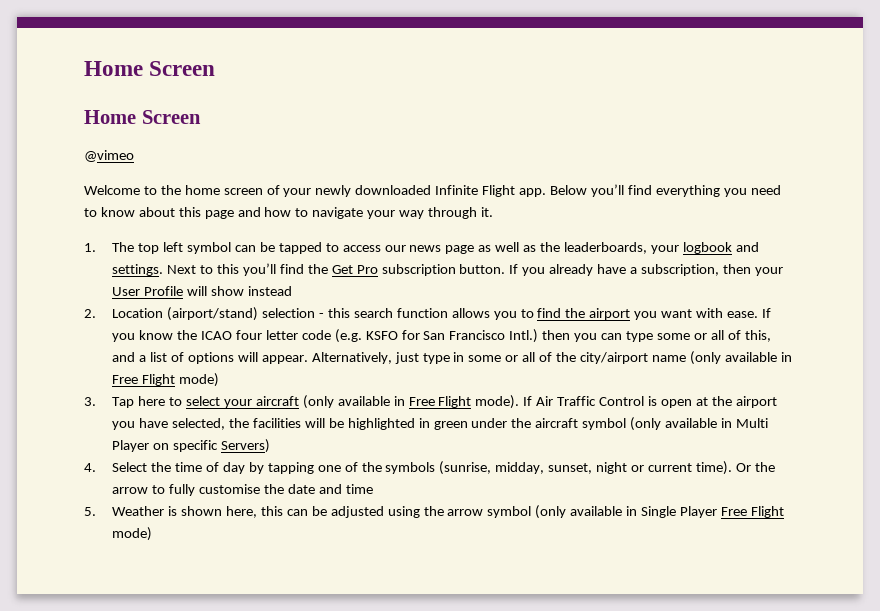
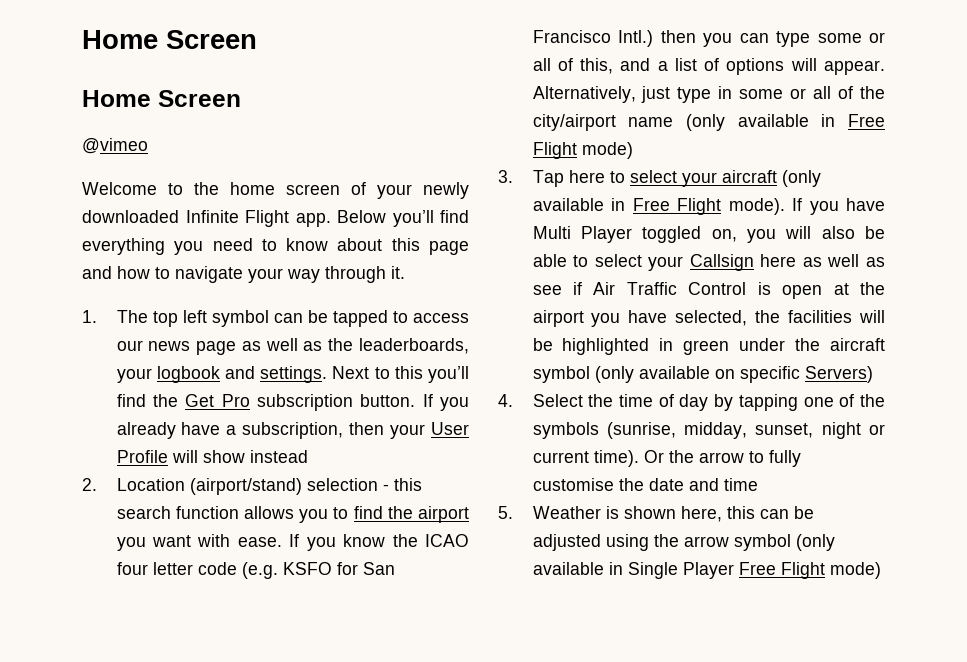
(533, 401) none -> [809,198,885,215] [532,226,885,243] [532,254,885,271] [532,282,582,295] you have Multi Player toggled on, you will also be able to select your Callsign here as well as see if
[720,418,768,428] [112,440,150,452] in Multi Player -> (710, 372) none

